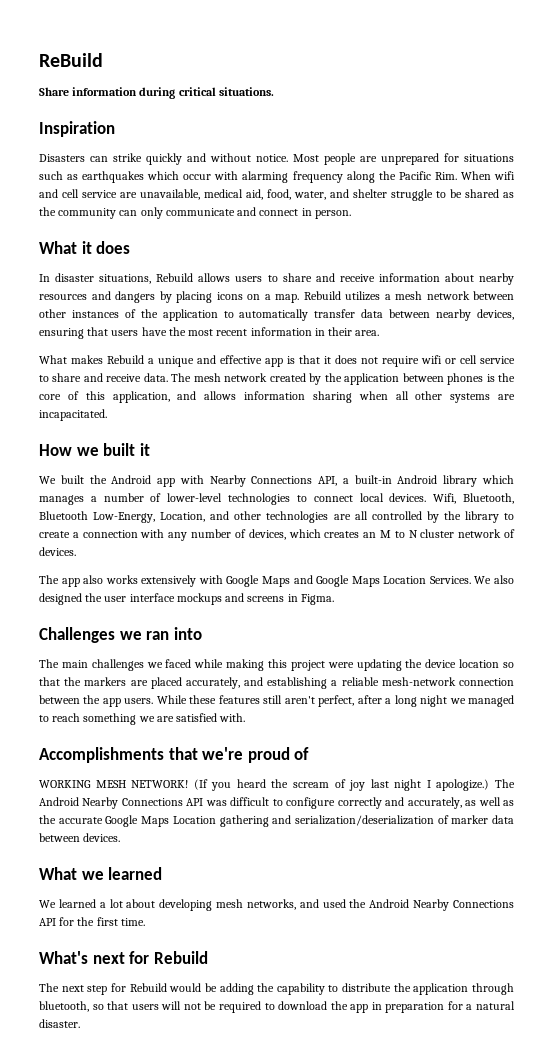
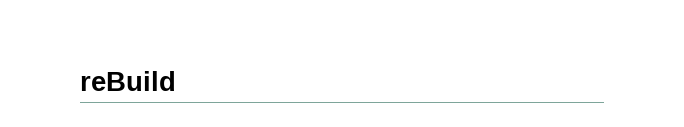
[39,53,103,67] [39,87,274,99] [39,121,115,137] [39,153,514,165] [39,171,515,183] [39,189,514,201] [39,207,351,219] [39,241,131,254] [39,273,514,285] [39,291,514,303] [39,309,515,321] [39,327,380,339] [39,355,515,367] [39,373,515,385] [39,391,515,403] [39,409,107,421] [39,443,150,456] [39,475,514,487] [39,493,514,505] [39,511,514,523] [39,529,515,541] [39,547,76,556] [39,575,514,587] [39,593,334,605] [39,627,202,643] [39,659,514,671] [39,677,514,689] [39,695,514,707] [39,713,246,725] [39,747,310,763] [39,779,515,791] [39,797,514,809] [39,815,514,827] [39,833,121,842] [39,867,163,880] [39,899,515,911] [39,917,145,926] [39,951,208,964] [39,983,514,995] [39,1001,515,1013] [39,1019,80,1028] ReBuild // Share information during critical situations. // Inspiration // Disasters can strike quickly and without notice. Most people are unprepared for situations such as earthquakes which occur with alarming frequency along the Pacific Rim. When wifi and cell service are unavailable, medical aid, food, water, and shelter struggle to be shared as the community can only communicate and connect in person. // What it does // In disaster situations, Rebuild allows users to share and receive information about nearby resources and dangers by placing icons on a map. Rebuild utilizes a mesh network between other instances of the application to automatically transfer data between nearby devices, ensuring that users have the most recent information in their area. // What makes Rebuild a unique and effective app is that it does not require wifi or cell service to share and receive data. The mesh network created by the application between phones is the core of this application, and allows information sharing when all other systems are incapacitated. // How we built it // We built the Android app with Nearby Connections API, a built-in Android library which manages a number of lower-level technologies to connect local devices. Wifi, Bluetooth, Bluetooth Low-Energy, Location, and other technologies are all controlled by the library to create a connection with any number of devices, which creates an M to N cluster network of devices. // The app also works extensively with Google Maps and Google Maps Location Services. We also designed the user interface mockups and screens in Figma. // Challenges we ran into // The main challenges we faced while making this project were updating the device location so that the markers are placed accurately, and establishing a reliable mesh-network connection between the app users. While these features still aren't perfect, after a long night we managed to reach something we are satisfied with. // Accomplishments that we're proud of // WORKING MESH NETWORK! (If you heard the scream of joy last night I apologize.) The Android Nearby Connections API was difficult to configure correctly and accurately, as well as the accurate Google Maps Location gathering and serialization/deserialization of marker data between devices. // What we learned // We learned a lot about developing mesh networks, and used the Android Nearby Connections API for the first time. // What's next for Rebuild // The next step for Rebuild would be adding the capability to distribute the application through bluetooth, so that users will not be required to download the app in preparation for a natural disaster. -> [80,71,176,91] reBuild

